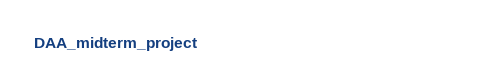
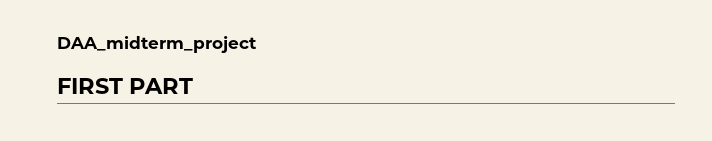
(197, 44) none -> [57,78,194,94] // FIRST PART

